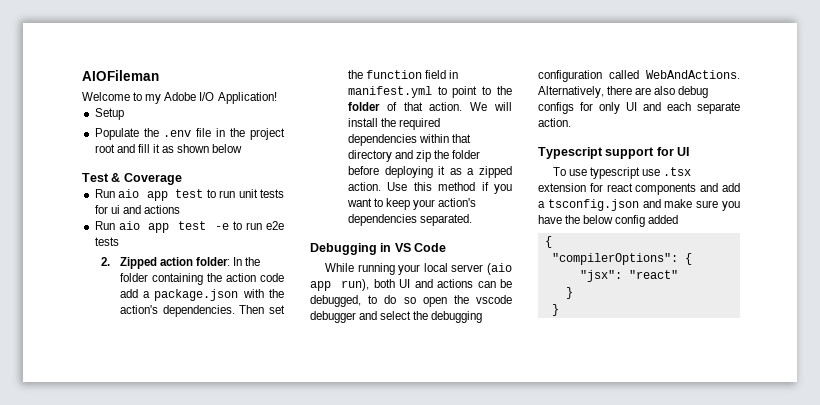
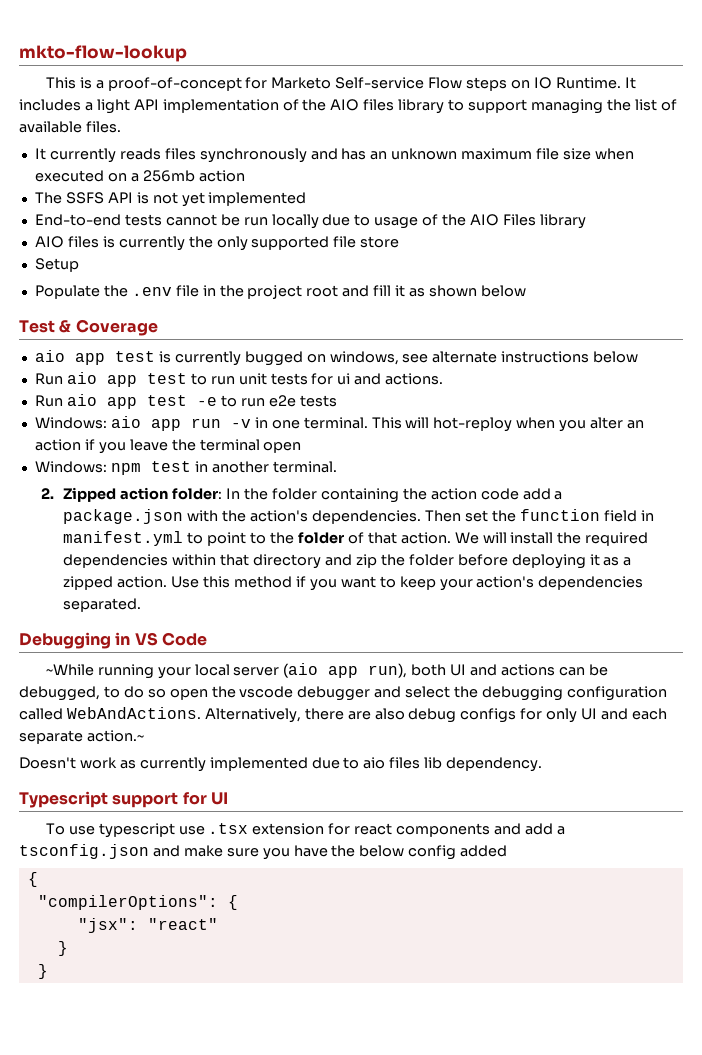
[82,70,159,81] [82,92,277,104] AIOFileman // Welcome to my Adobe I/O Application! -> [19,45,187,62] [45,77,636,91] [19,99,677,114] [19,121,121,133] [34,148,634,163] [34,170,245,182] [34,192,307,207] [34,214,586,229] [34,236,400,251] mkto-flow-lookup // This is a proof-of-concept for Marketo Self-service Flow steps on IO Runtime. It includes a light API implementation of the AIO files library to support managing the list of available files. // It currently reads files synchronously and has an unknown maximum file size when executed on a 256mb action // The SSFS API is not yet implemented // End-to-end tests cannot be run locally due to usage of the AIO Files library // AIO files is currently the only supported file store
(182, 179) none -> [34,350,639,366] // aio app test is currently bugged on windows, see alternate instructions below
[143,205,180,214] actions -> [385,373,444,385] actions.
(119, 241) none -> [34,416,645,432] [34,439,302,454] [34,461,337,475] // Windows: aio app run -v in one terminal. This will hot-reploy when you alter an action if you leave the terminal open // Windows: npm test in another terminal.
[325,263,355,272] While -> [45,664,94,676] ~While
[538,118,571,127] action. -> [86,730,144,742] [19,757,543,772] action.~ // Doesn't work as currently implemented due to aio files lib dependency.

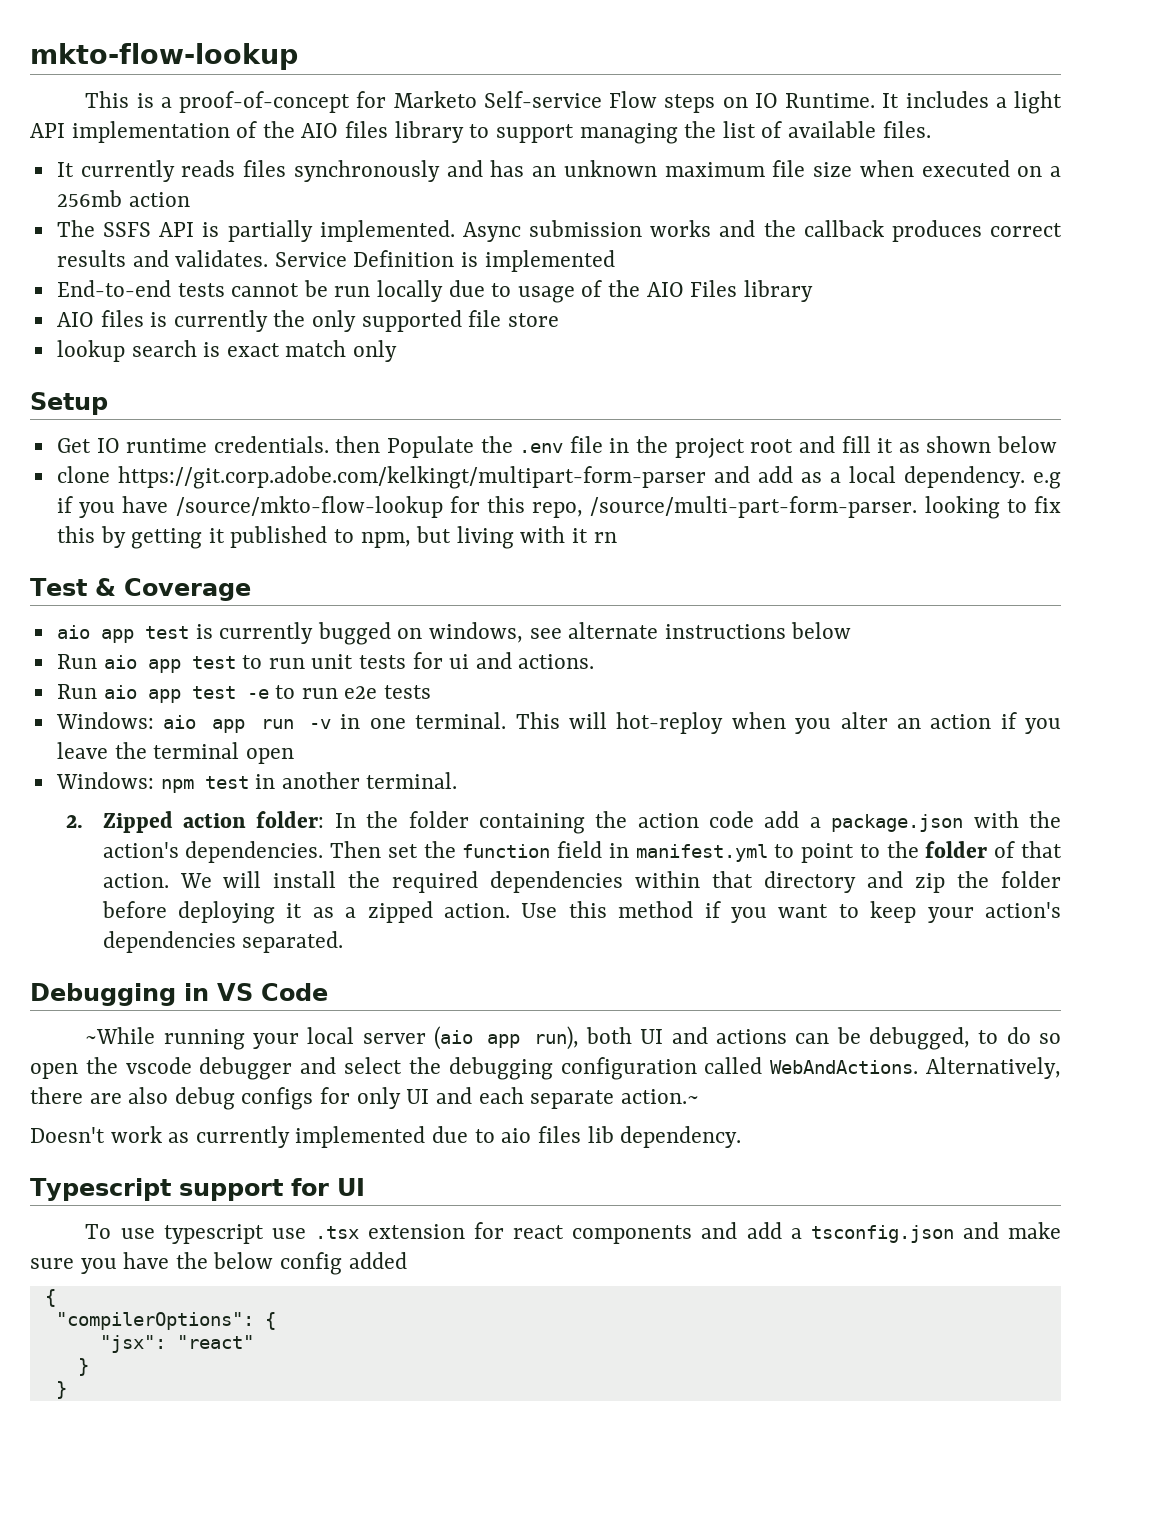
[152,192,205,207] not yet -> [227,220,1062,242] [56,250,479,267] partially implemented. Async submission works and the callback produces correct results and validates. Service Definition is
[34,258,79,272] Setup // -> [56,340,398,362] [30,392,108,415] [56,436,381,453] lookup search is exact match only // Setup // Get IO runtime credentials. then
(526, 291) none -> [56,466,1061,489] [56,496,1061,519] [56,526,617,549] // clone https://git.corp.adobe.com/kelkingt/multipart-form-parser and add as a local dependency. e.g if you have /source/mkto-flow-lookup for this repo, /source/multi-part-form-parser. looking to fix this by getting it published to npm, but living with it rn

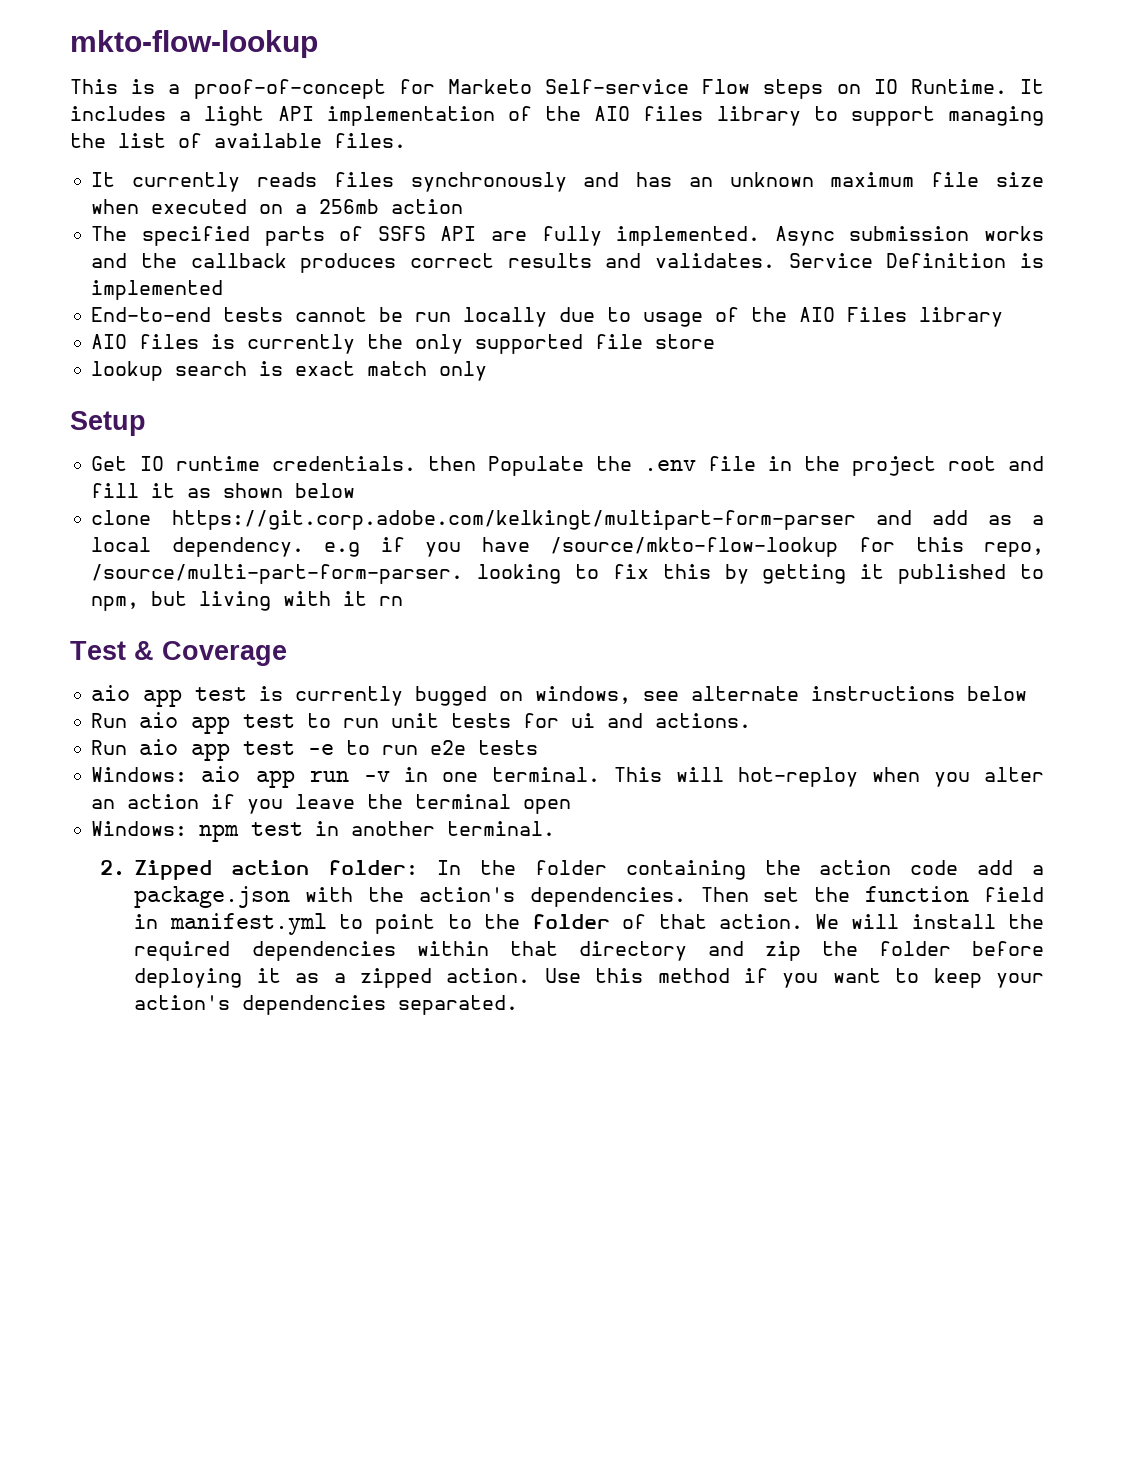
[103,220,313,242] SSFS API is partially -> [142,226,602,246] specified parts of SSFS API are fully
[30,983,328,1006] [85,1026,1061,1050] [30,1057,1062,1080] [30,1087,699,1110] [30,1126,742,1148] [30,1178,365,1201] [85,1222,1061,1244] [30,1252,407,1275] [44,1289,56,1307] [55,1312,276,1330] [99,1335,254,1353] [77,1358,89,1376] [55,1381,67,1399] // Debugging in VS Code // ~While running your local server (aio app run), both UI and actions can be debugged, to do so open the vscode debugger and select the debugging configuration called WebAndActions. Alternatively, there are also debug configs for only UI and each separate action.~ // Doesn't work as currently implemented due to aio files lib dependency. // Typescript support for UI // To use typescript use .tsx extension for react components and add a tsconfig.json and make sure you have the below config added // { // "compilerOptions": { // "jsx": "react" // } // } -> (519, 1005) none

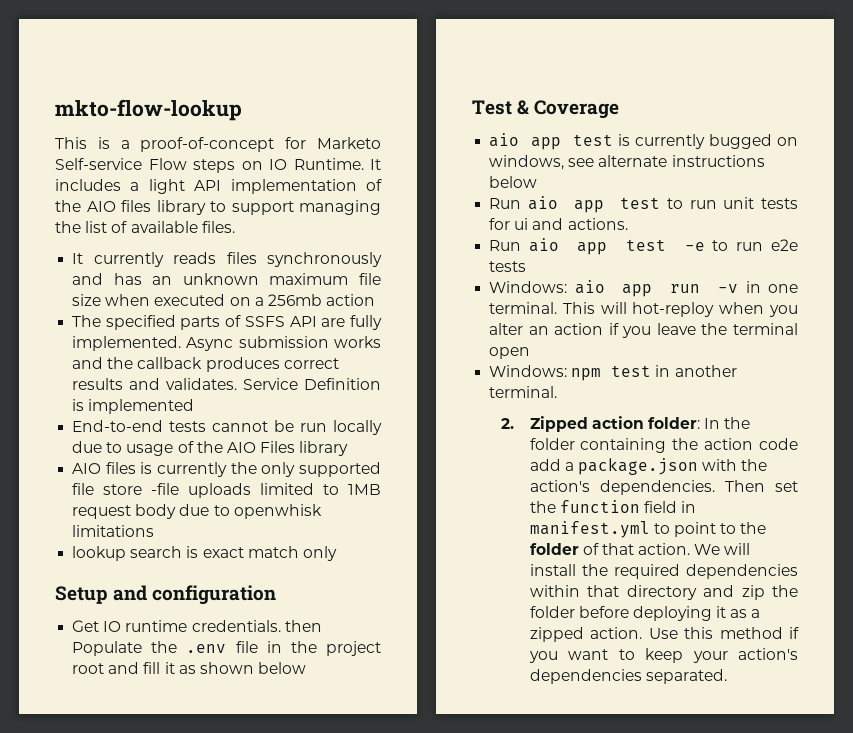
(716, 341) none -> [151,483,381,498] [72,504,322,519] [72,525,155,537] -file uploads limited to 1MB request body due to openwhisk limitations
(146, 423) none -> [113,585,277,605] and configuration
[91,510,1044,530] [91,537,1044,557] [91,564,1044,584] [91,591,404,611] // clone https://git.corp.adobe.com/kelkingt/multipart-form-parser and add as a local dependency. e.g if you have /source/mkto-flow-lookup for this repo, /source/multi-part-form-parser. looking to fix this by getting it published to npm, but living with it rn -> (307, 668) none

